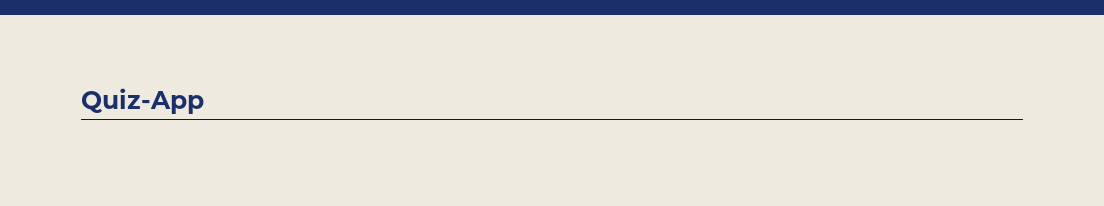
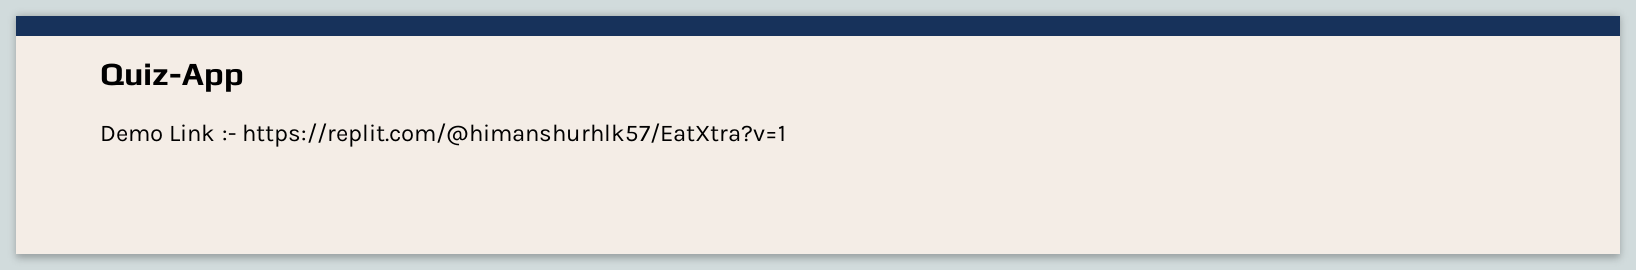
(204, 101) none -> [100,123,787,147] // Demo Link :- https://replit.com/@himanshurhlk57/EatXtra?v=1

